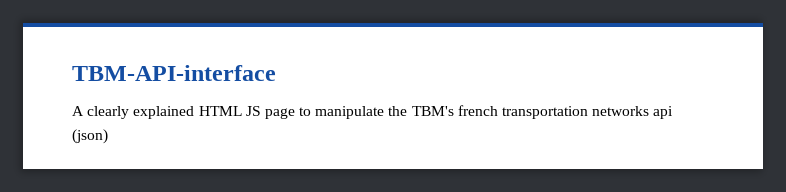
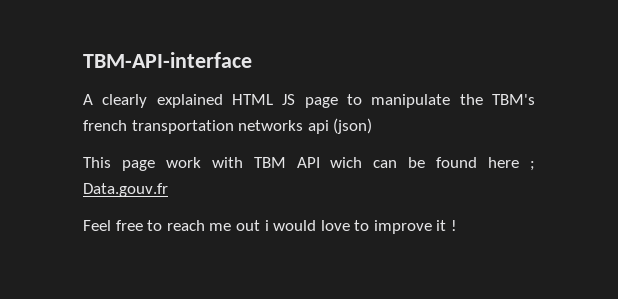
(108, 136) none -> [83,157,536,171] [83,183,168,197] [83,220,458,234] // This page work with TBM API wich can be found here ; Data.gouv.fr // Feel free to reach me out i would love to improve it !

